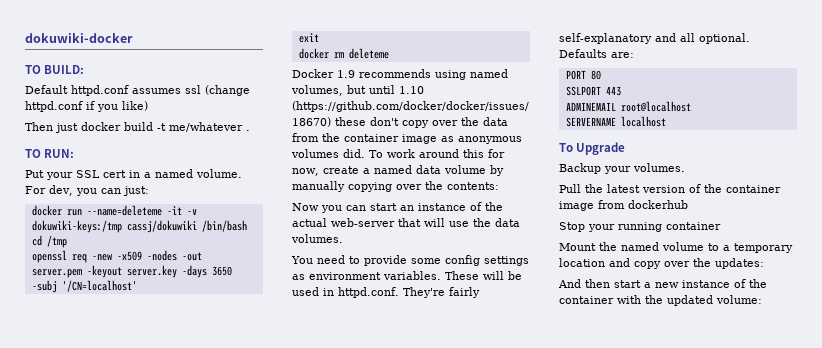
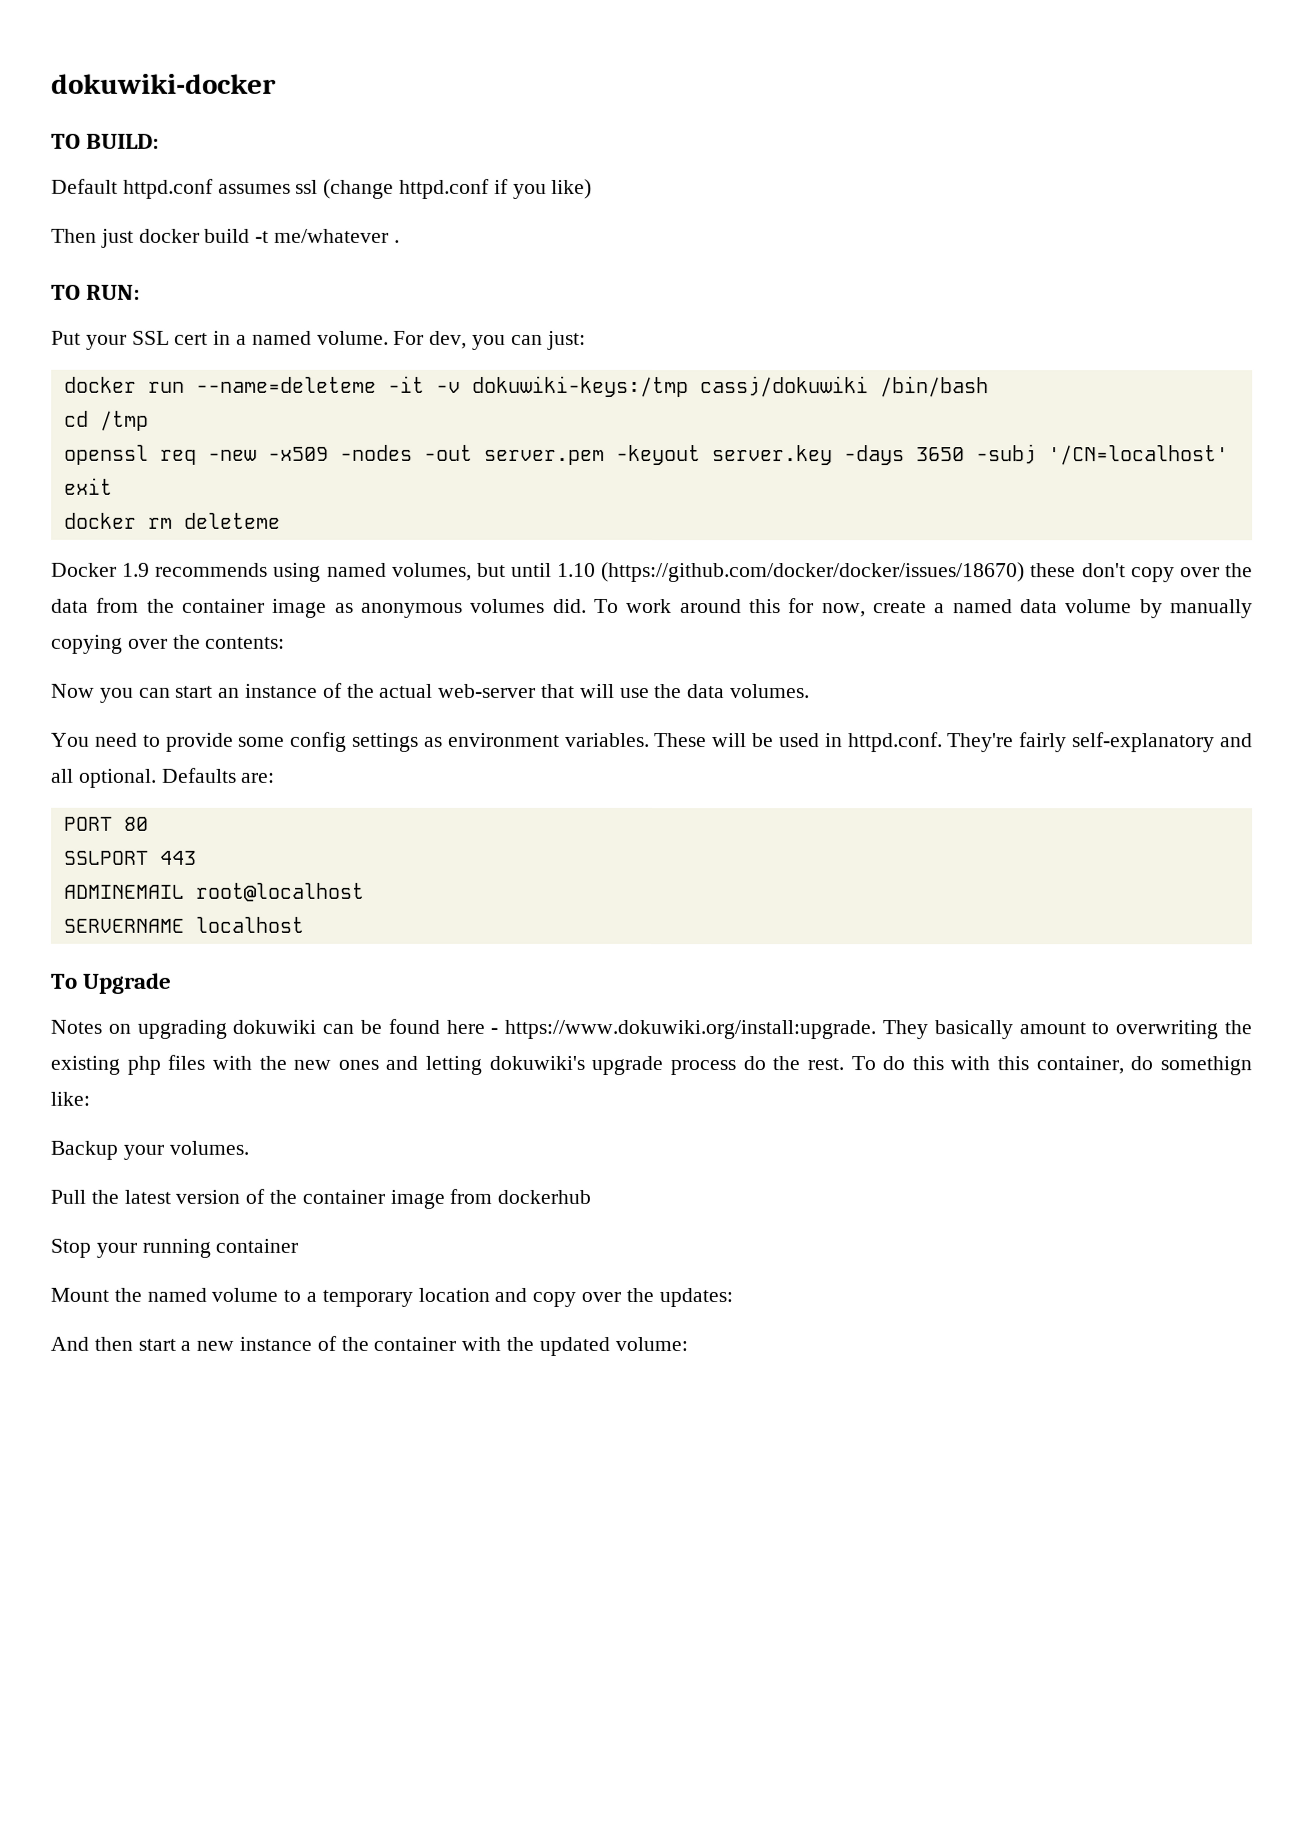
(626, 148) none -> [50,1018,1252,1040] [50,1054,1252,1076] [50,1091,90,1106] // Notes on upgrading dokuwiki can be found here - https://www.dokuwiki.org/install:upgrade. They basically amount to overwriting the existing php files with the new ones and letting dokuwiki's upgrade process do the rest. To do this with this container, do somethign like:

